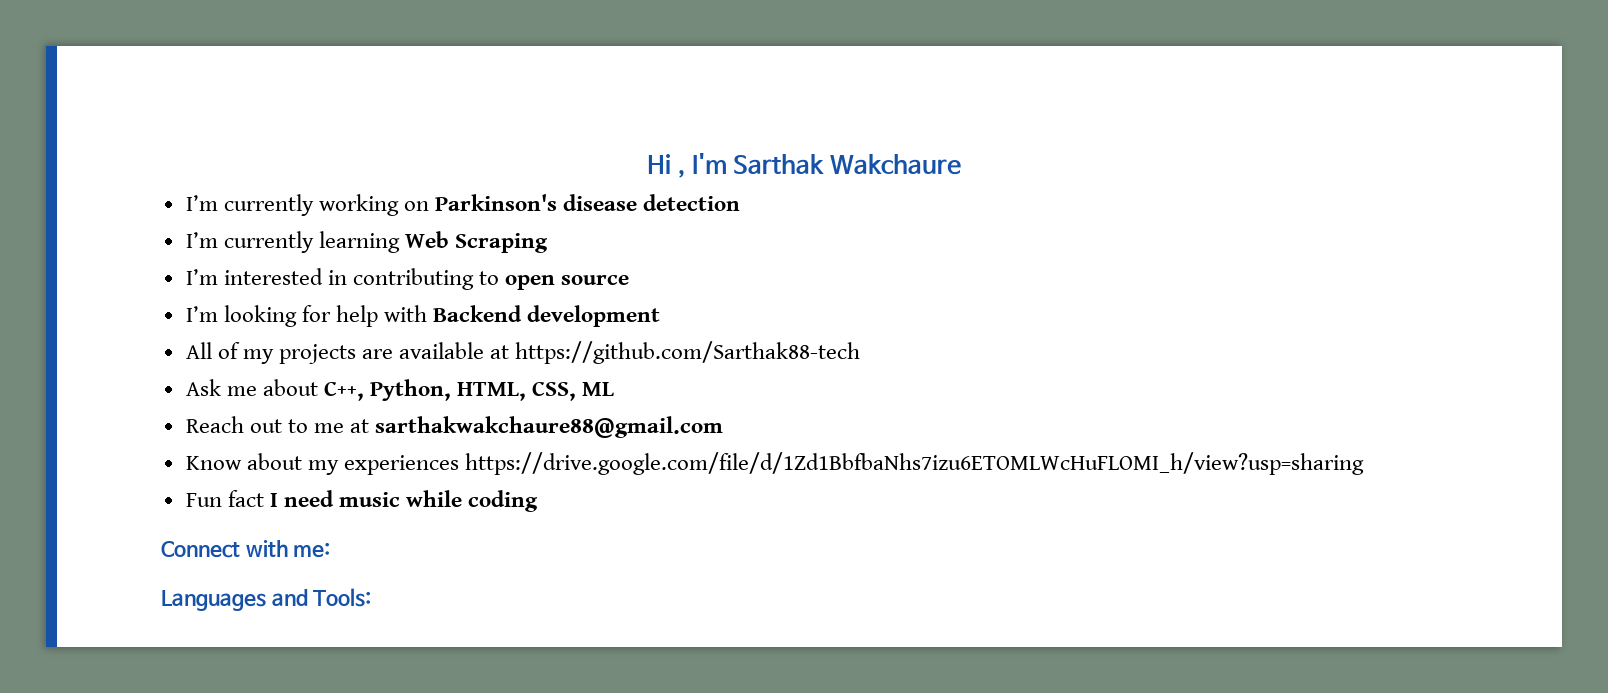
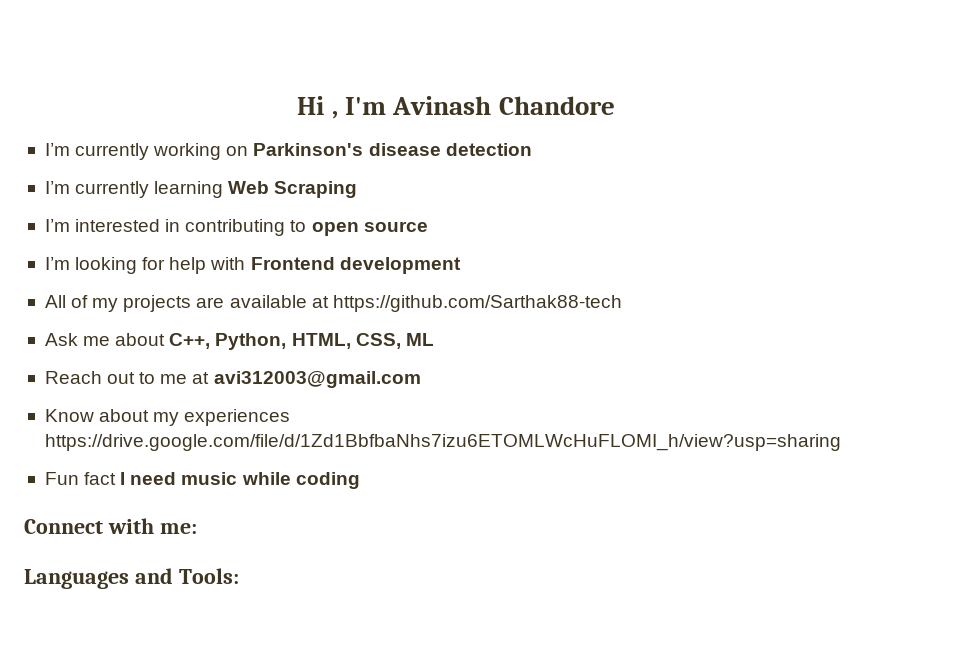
[733,154,961,175] Sarthak Wakchaure -> [392,96,615,115] Avinash Chandore
[433,305,523,322] Backend -> [250,257,335,270] Frontend
[375,416,724,438] sarthakwakchaure88@gmail.com -> [213,371,421,388] avi312003@gmail.com

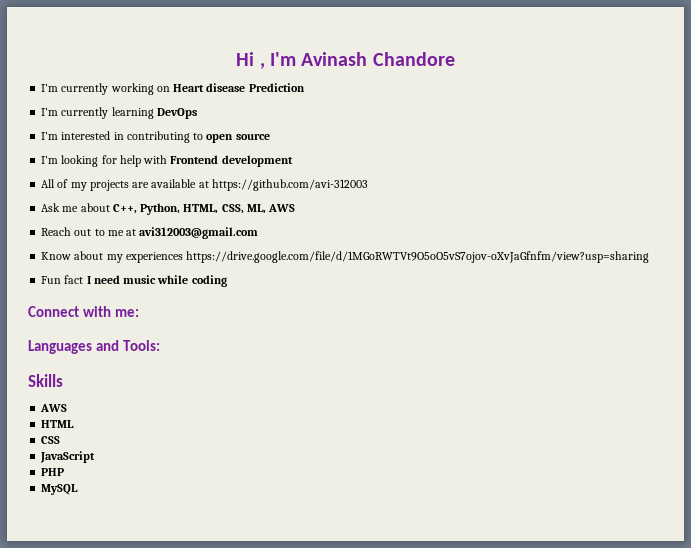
[253,143,532,156] Parkinson's disease detection -> [173,83,305,92] Heart disease Prediction
[228,181,358,198] Web Scraping -> [156,108,197,119] DevOps
[332,295,622,312] https://github.com/Sarthak88-tech -> [211,179,368,191] https://github.com/avi-312003
[405,333,434,346] ML -> [246,204,296,214] ML, AWS
[44,434,841,451] https://drive.google.com/file/d/1Zd1BbfbaNhs7izu6ETOMLWcHuFLOMI_h/view?usp=sharing -> [186,251,650,263] https://drive.google.com/file/d/1MGoRWTVt9O5oO5vS7ojov-oXvJaGfnfm/view?usp=sharing
(239, 576) none -> [28,374,63,387] [40,404,68,412] [41,420,75,428] [41,436,61,444] [40,451,96,463] [41,468,65,476] [41,484,79,495] // Skills // AWS // HTML // CSS // JavaScript // PHP // MySQL

